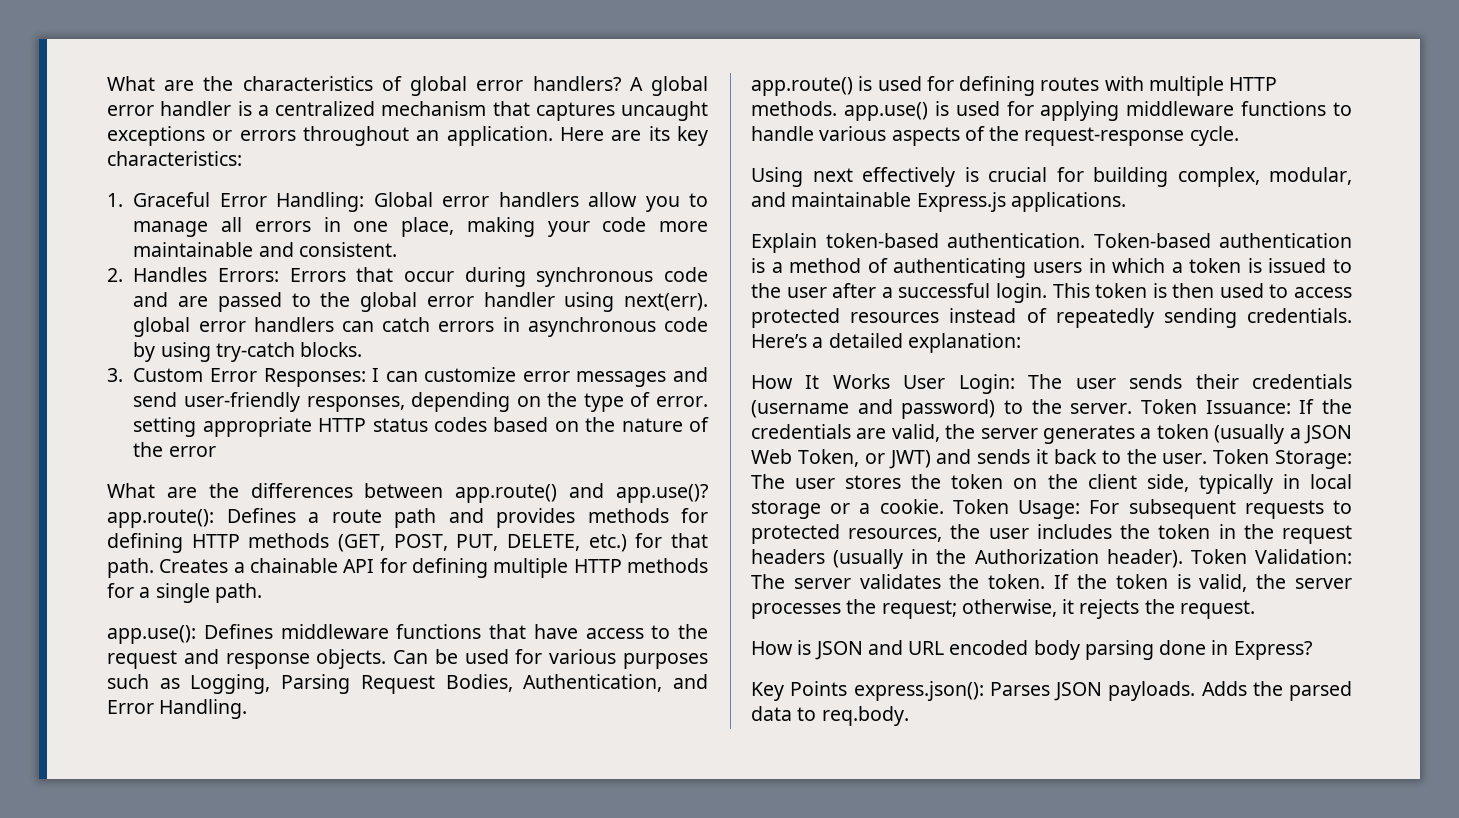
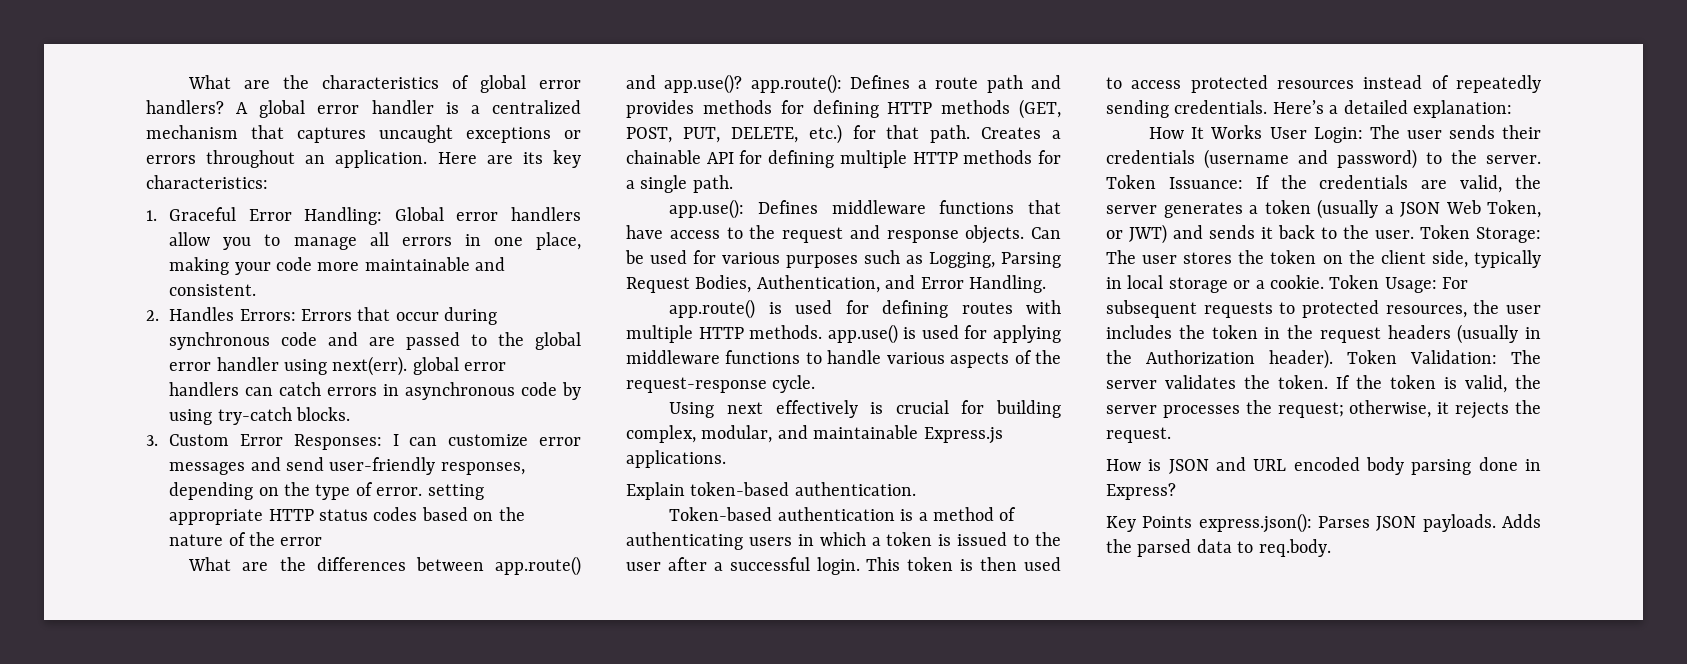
(1085, 240) none -> (916, 489) //

